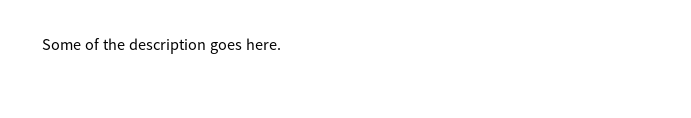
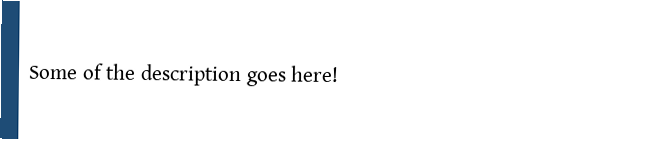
[245,38,281,50] here. -> [290,65,340,83] here!

